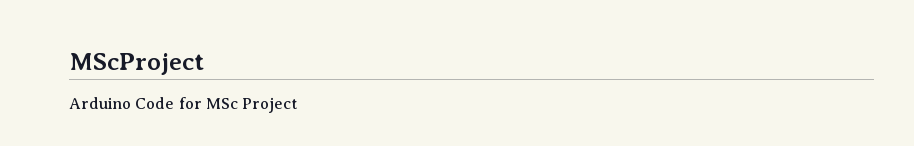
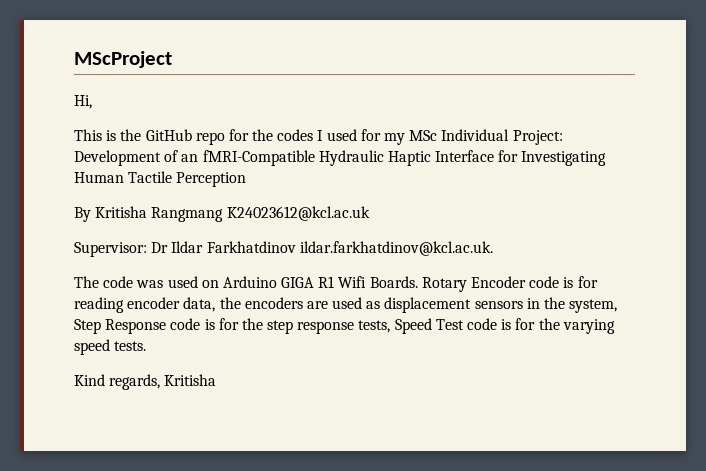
[69,97,299,113] Arduino Code for MSc Project -> [74,95,92,109] [74,129,563,145] [74,150,607,166] [74,171,247,187] [74,206,370,222] [74,241,493,257] [74,276,598,292] [74,297,618,313] [74,318,615,334] [74,339,147,355] [74,374,217,390] Hi, // This is the GitHub repo for the codes I used for my MSc Individual Project: Development of an fMRI-Compatible Hydraulic Haptic Interface for Investigating Human Tactile Perception // By Kritisha Rangmang K24023612@kcl.ac.uk // Supervisor: Dr Ildar Farkhatdinov ildar.farkhatdinov@kcl.ac.uk. // The code was used on Arduino GIGA R1 Wifi Boards. Rotary Encoder code is for reading encoder data, the encoders are used as displacement sensors in the system, Step Response code is for the step response tests, Speed Test code is for the varying speed tests. // Kind regards, Kritisha

